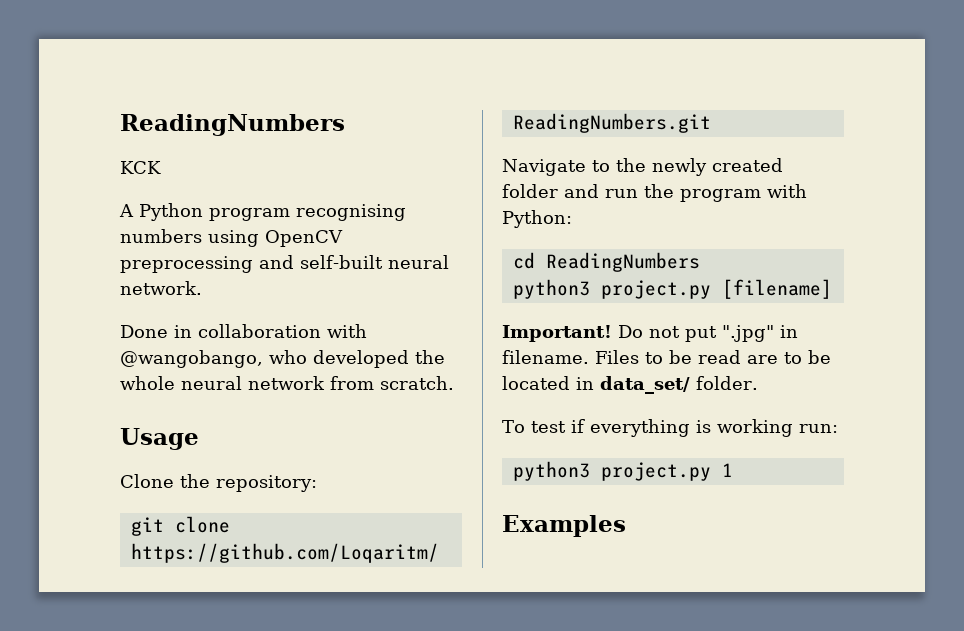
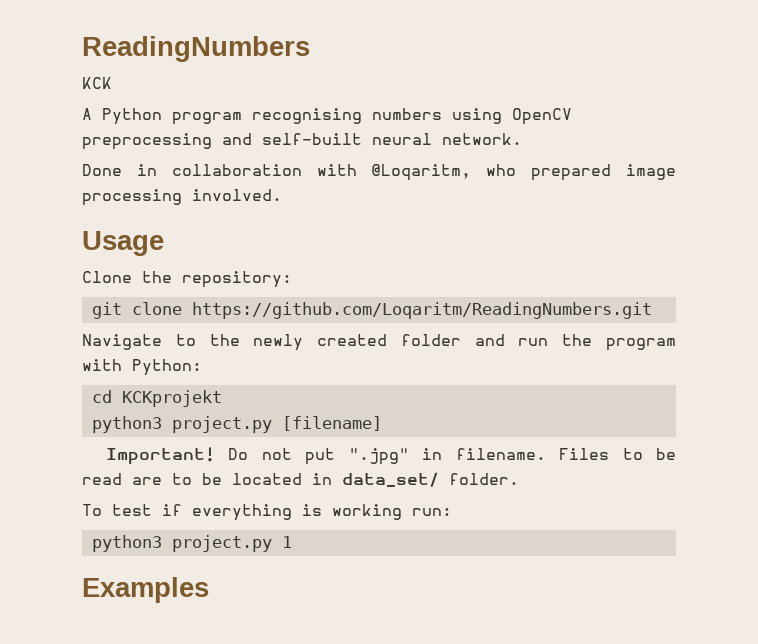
[120,350,445,368] [120,376,454,390] @wangobango, who developed the whole neural network from scratch. -> [371,164,676,181] [82,189,282,206] @Loqaritm, who prepared image processing involved.
[545,252,700,272] ReadingNumbers -> [121,390,222,407] KCKprojekt

